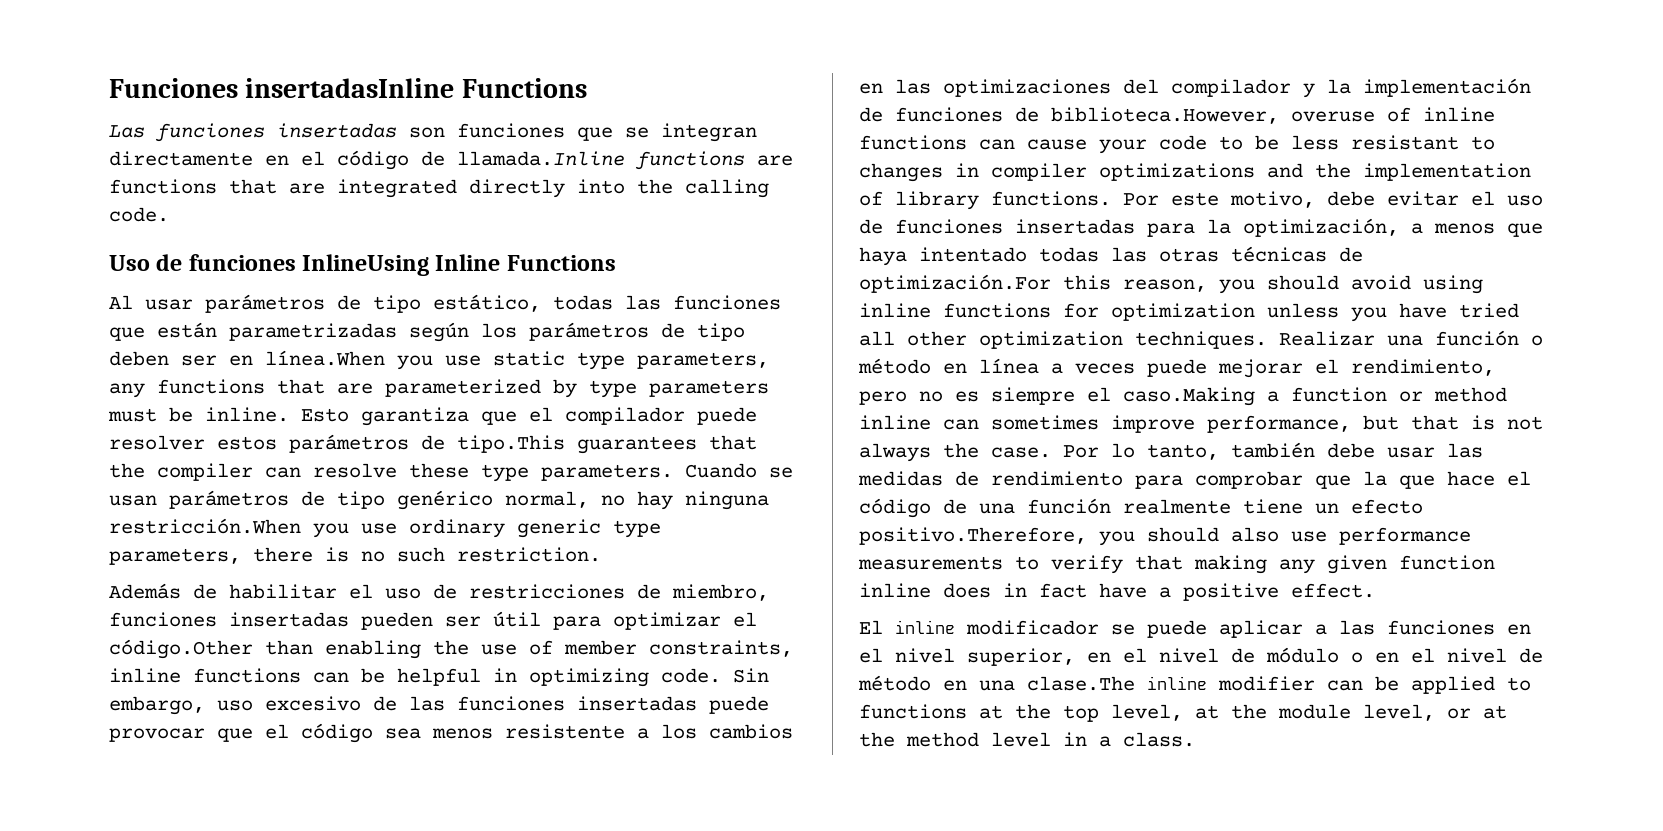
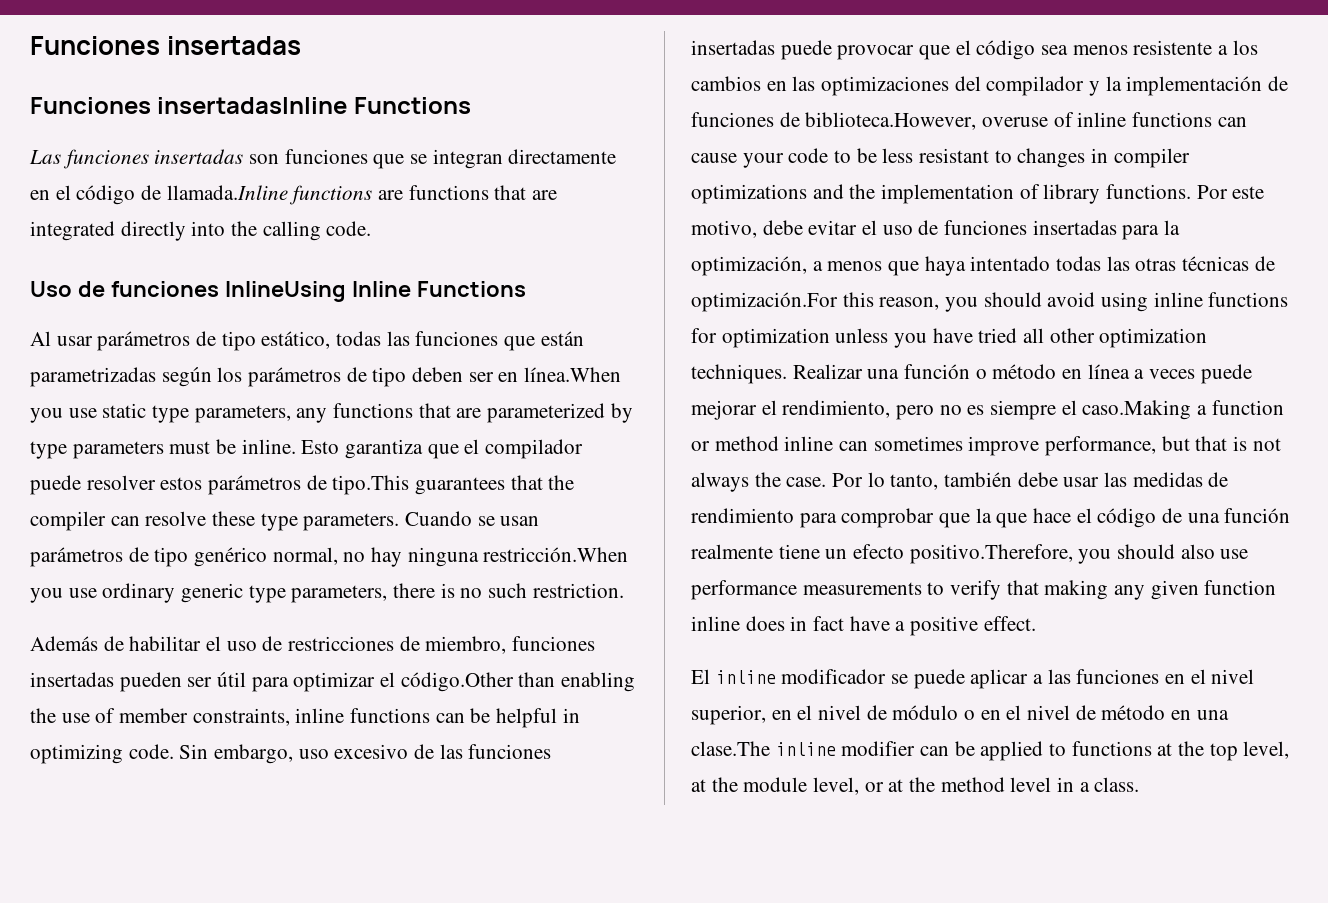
[109,78,238,98] Funciones -> [30,36,302,55] [30,97,151,114] Funciones insertadas // Funciones

